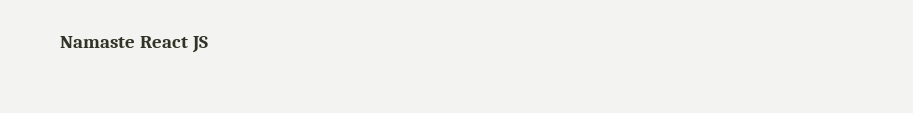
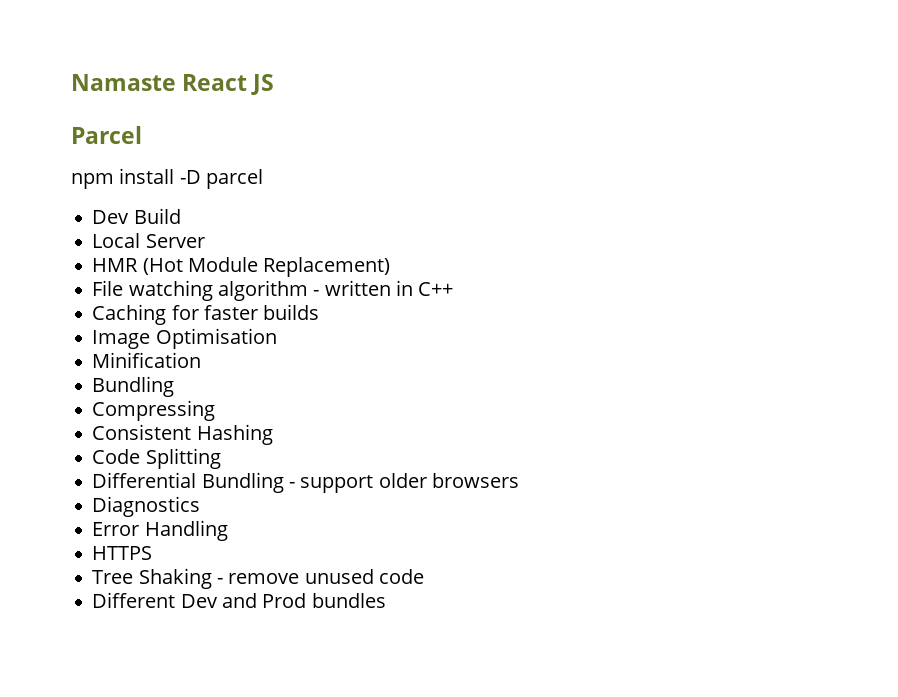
(208, 44) none -> [71,126,142,144] [71,168,263,189] [92,208,181,224] [92,233,205,248] [92,257,391,277] [92,280,454,301] [92,304,320,325] [92,328,277,349] [92,352,202,368] [92,376,175,397] [92,400,216,421] [92,424,273,445] [92,448,221,469] [92,472,519,493] [92,496,201,517] [92,520,228,541] [92,546,153,560] [92,568,424,589] [92,592,386,608] // Parcel // npm install -D parcel // Dev Build // Local Server // HMR (Hot Module Replacement) // File watching algorithm - written in C++ // Caching for faster builds // Image Optimisation // Minification // Bundling // Compressing // Consistent Hashing // Code Splitting // Differential Bundling - support older browsers // Diagnostics // Error Handling // HTTPS // Tree Shaking - remove unused code // Different Dev and Prod bundles

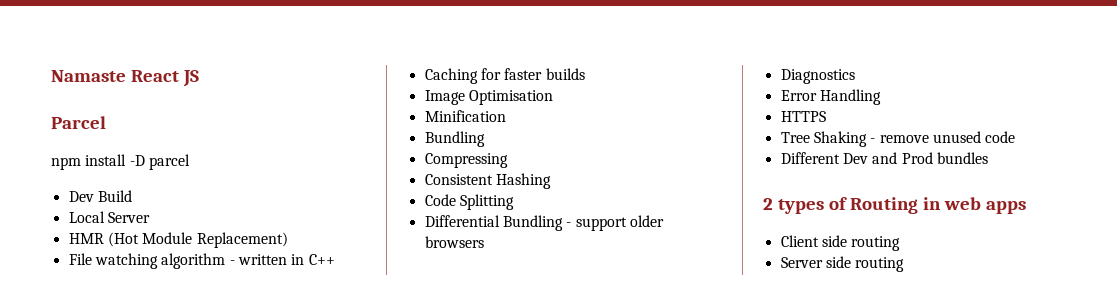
(386, 600) none -> [763,197,1026,214] [780,235,901,251] [780,256,905,272] // 2 types of Routing in web apps // Client side routing // Server side routing

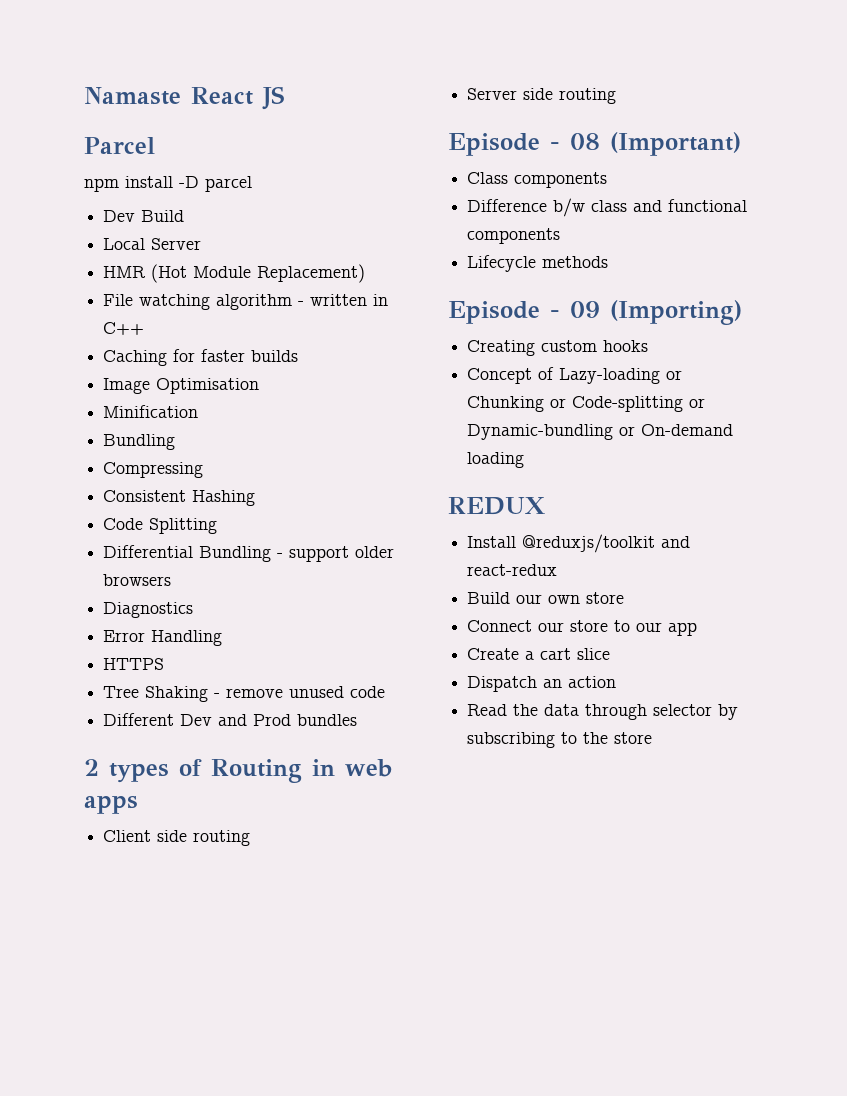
(905, 264) none -> [448,132,741,156] [467,172,608,188] [467,198,748,217] [467,228,561,244] [467,255,609,272] [448,300,742,325] [467,340,649,356] [467,367,683,384] [467,396,706,412] [467,424,734,440] [467,452,525,468] [448,497,545,515] [467,534,691,553] [467,564,558,576] [467,592,625,604] [467,620,698,636] [467,648,611,660] [467,676,617,692] [467,704,739,720] [467,732,653,748] // Episode - 08 (Important) // Class components // Difference b/w class and functional components // Lifecycle methods // Episode - 09 (Importing) // Creating custom hooks // Concept of Lazy-loading or Chunking or Code-splitting or Dynamic-bundling or On-demand loading // REDUX // Install @reduxjs/toolkit and react-redux // Build our own store // Connect our store to our app // Create a cart slice // Dispatch an action // Read the data through selector by subscribing to the store

